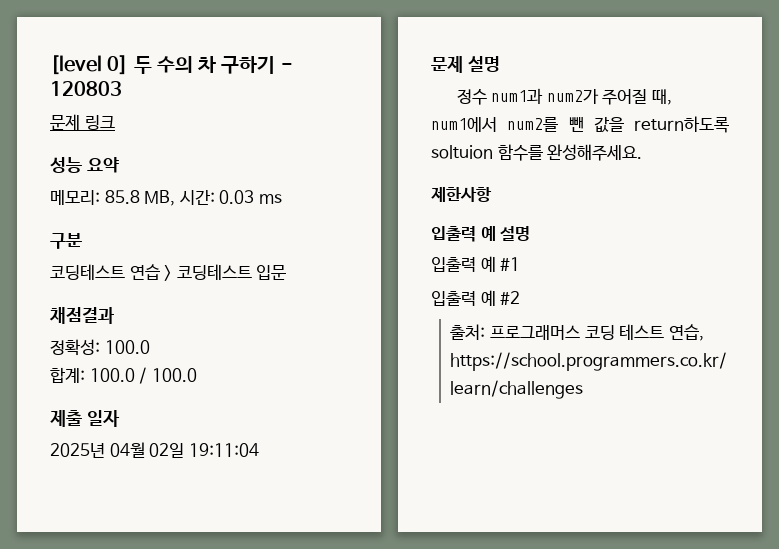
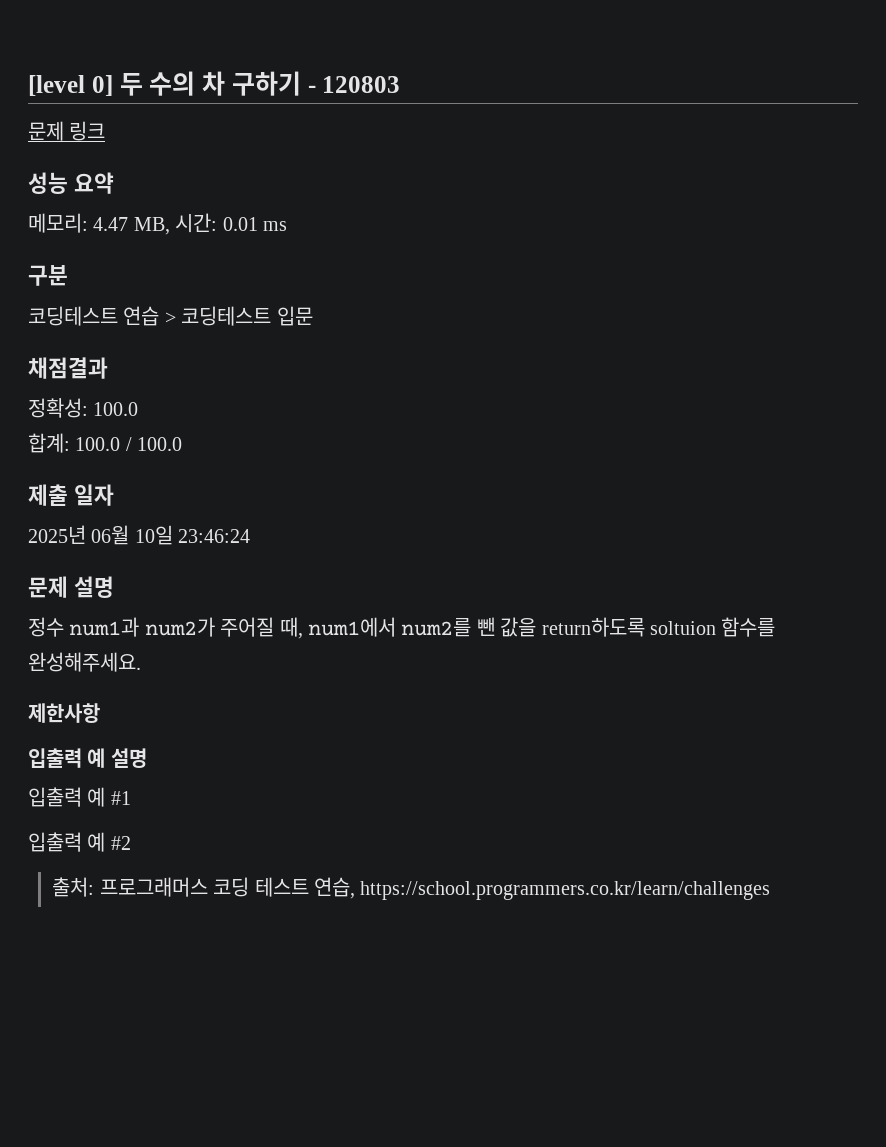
[104,190,140,204] 85.8 -> [93,217,129,231] 4.47
[219,190,255,204] 0.03 -> [222,217,258,231] 0.01
[109,442,259,458] 04월 02일 19:11:04 -> [91,525,251,545] 06월 10일 23:46:24

